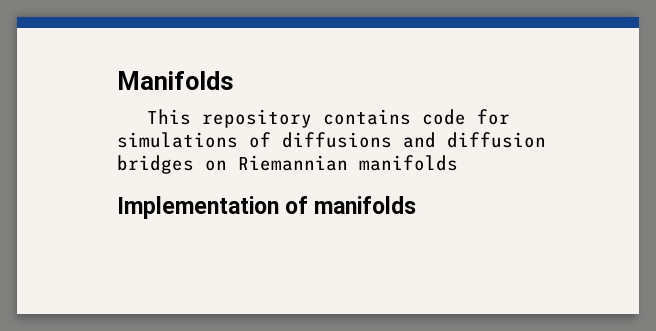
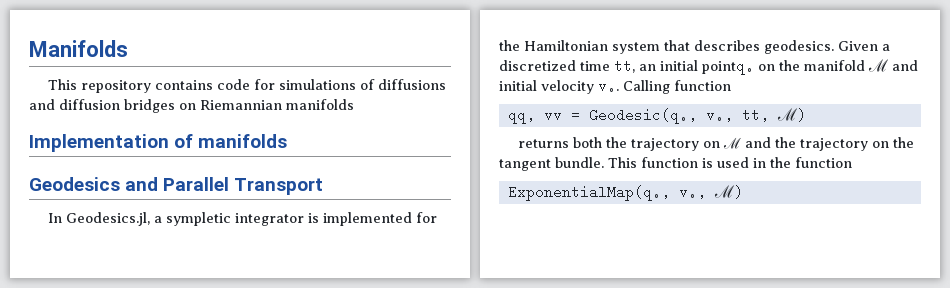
(417, 205) none -> [29,177,324,195] [48,212,438,226] [499,40,890,54] [499,59,918,75] [499,80,731,94] [507,108,806,124] [518,137,915,151] [499,157,852,171] [507,185,743,201] // Geodesics and Parallel Transport // In Geodesics.jl, a sympletic integrator is implemented for the Hamiltonian system that describes geodesics. Given a discretized time tt, an initial pointq₀ on the manifold ℳ and initial velocity v₀. Calling function // qq, vv = Geodesic(q₀, v₀, tt, ℳ) // returns both the trajectory on ℳ and the trajectory on the tangent bundle. This function is used in the function // ExponentialMap(q₀, v₀, ℳ)

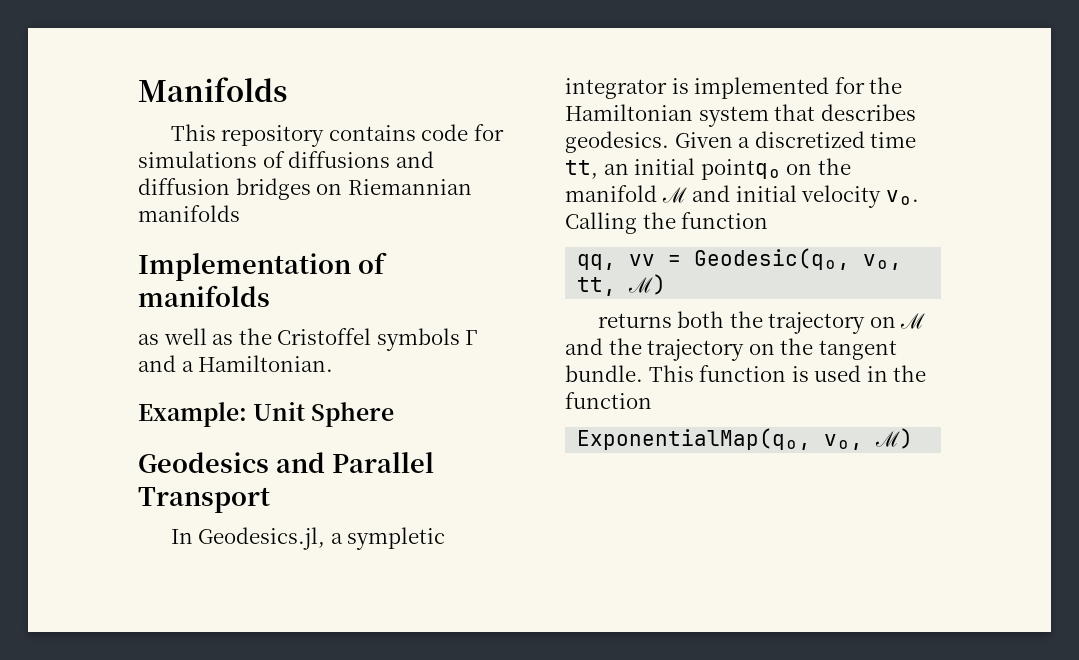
(288, 141) none -> [138,328,479,351] [138,355,334,372] [138,402,395,427] // as well as the Cristoffel symbols Γ and a Hamiltonian. // Example: Unit Sphere
(670, 87) none -> [642,212,676,229] the

